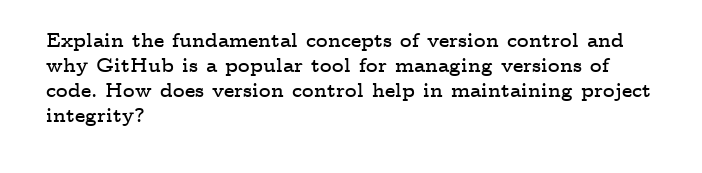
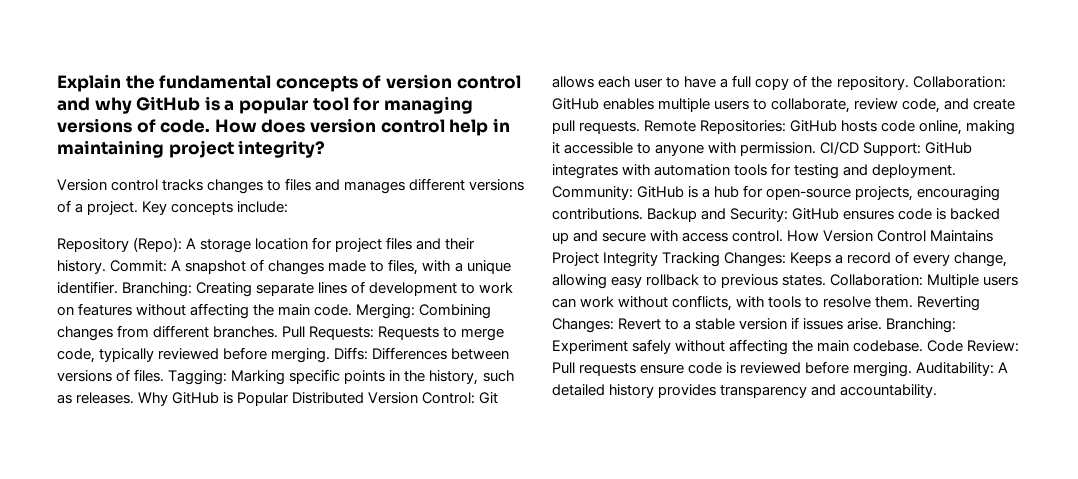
(145, 117) none -> [57,178,525,194] [57,200,289,215] [57,237,476,253] [57,259,511,275] [57,281,514,297] [57,303,492,319] [57,325,505,341] [57,347,510,363] [57,369,514,385] [57,392,499,406] [552,75,1006,90] [552,98,1016,113] [552,120,1016,135] [552,141,973,156] [552,163,957,179] [552,185,1001,201] [552,208,1001,222] [552,230,994,244] [552,251,1008,267] [552,274,1019,289] [552,295,981,311] [552,317,957,333] [552,339,1020,355] [552,361,1009,377] [552,384,938,398] // Version control tracks changes to files and manages different versions of a project. Key concepts include: // Repository (Repo): A storage location for project files and their history. Commit: A snapshot of changes made to files, with a unique identifier. Branching: Creating separate lines of development to work on features without affecting the main code. Merging: Combining changes from different branches. Pull Requests: Requests to merge code, typically reviewed before merging. Diffs: Differences between versions of files. Tagging: Marking specific points in the history, such as releases. Why GitHub is Popular Distributed Version Control: Git allows each user to have a full copy of the repository. Collaboration: GitHub enables multiple users to collaborate, review code, and create pull requests. Remote Repositories: GitHub hosts code online, making it accessible to anyone with permission. CI/CD Support: GitHub integrates with automation tools for testing and deployment. Community: GitHub is a hub for open-source projects, encouraging contributions. Backup and Security: GitHub ensures code is backed up and secure with access control. How Version Control Maintains Project Integrity Tracking Changes: Keeps a record of every change, allowing easy rollback to previous states. Collaboration: Multiple users can work without conflicts, with tools to resolve them. Reverting Changes: Revert to a stable version if issues arise. Branching: Experiment safely without affecting the main codebase. Code Review: Pull requests ensure code is reviewed before merging. Auditability: A detailed history provides transparency and accountability.

